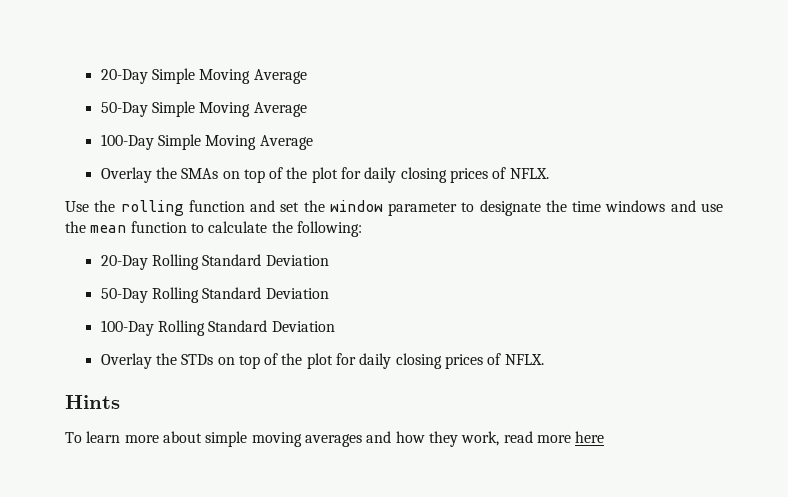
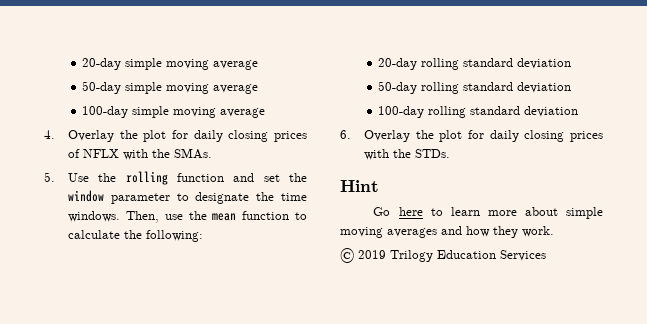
[100,68,307,84] [100,101,307,117] [100,134,313,150] [100,167,549,183] 20-Day Simple Moving Average // 50-Day Simple Moving Average // 100-Day Simple Moving Average // Overlay the SMAs on top of the plot for daily closing prices of NFLX. // -> [82,58,259,70] [82,81,259,94] [82,106,266,118] [44,130,307,142] [68,148,213,160] [44,172,55,182] 20-day simple moving average // 50-day simple moving average // 100-day simple moving average // 4. Overlay the plot for daily closing prices of NFLX with the SMAs. // 5.
[605,200,696,212] windows and -> [68,211,159,223] windows. Then,
[100,254,329,270] [100,287,329,303] [100,320,335,336] [100,353,544,369] [65,395,120,409] [65,432,82,443] 20-Day Rolling Standard Deviation // 50-Day Rolling Standard Deviation // 100-Day Rolling Standard Deviation // Overlay the STDs on top of the plot for daily closing prices of NFLX. // Hints // To -> [378,58,572,70] [378,81,572,94] [378,106,579,118] [340,130,603,142] [364,149,451,160] [340,180,379,192] [373,207,443,216] 20-day rolling standard deviation // 50-day rolling standard deviation // 100-day rolling standard deviation // 6. Overlay the plot for daily closing prices with the STDs. // Hint // Go here to
[461,431,605,446] work, read more here -> [522,226,554,237] [340,248,546,263] work. // © 2019 Trilogy Education Services

